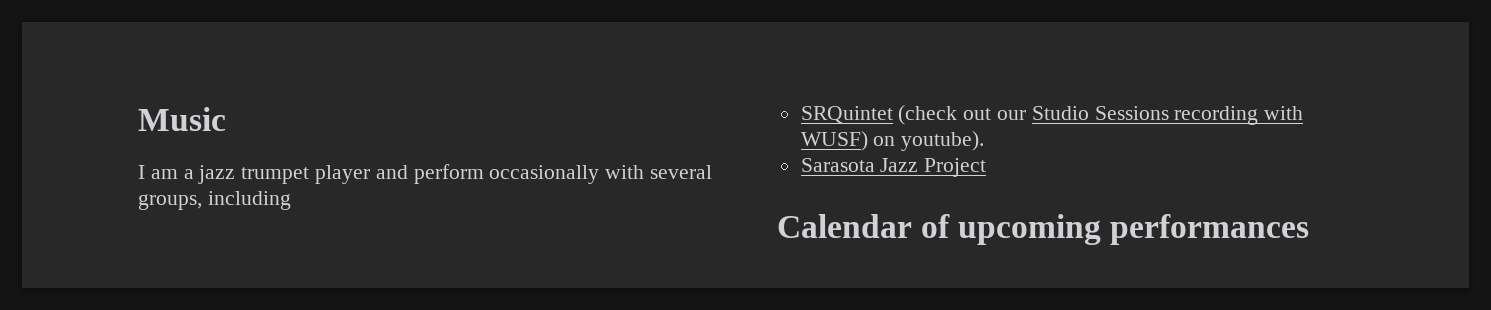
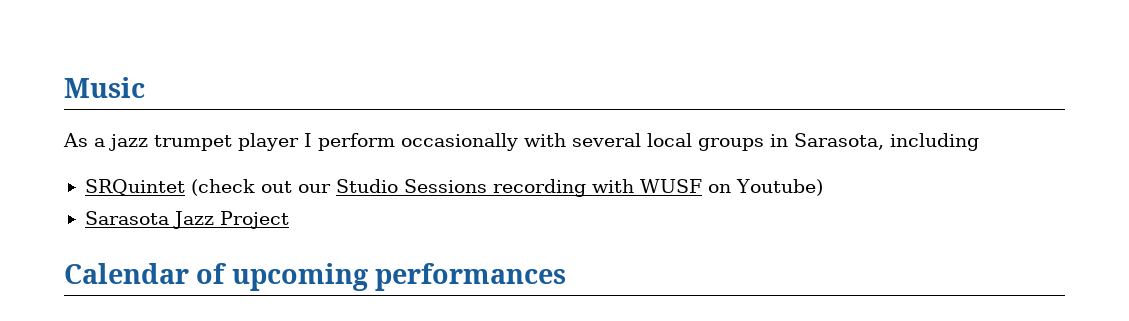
[138,165,178,179] I am -> [63,133,88,147] As
[375,165,408,179] and -> [304,133,312,147] I
[138,194,202,210] groups, -> [647,133,884,151] local groups in Sarasota,
[800,131,985,151] WUSF) on youtube). -> [639,179,823,196] WUSF on Youtube)

